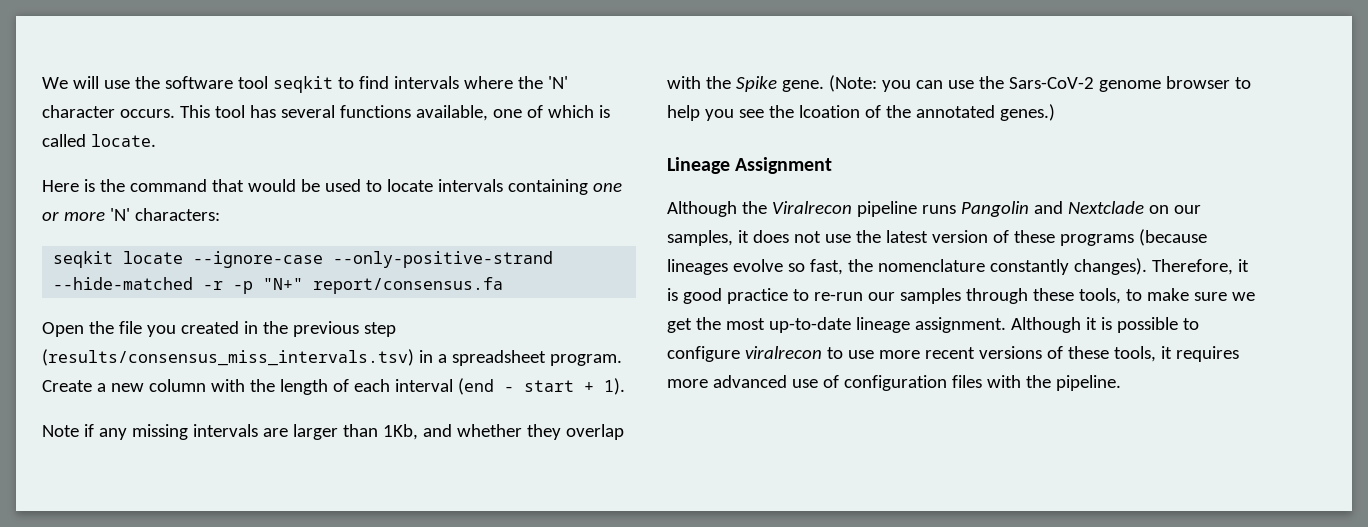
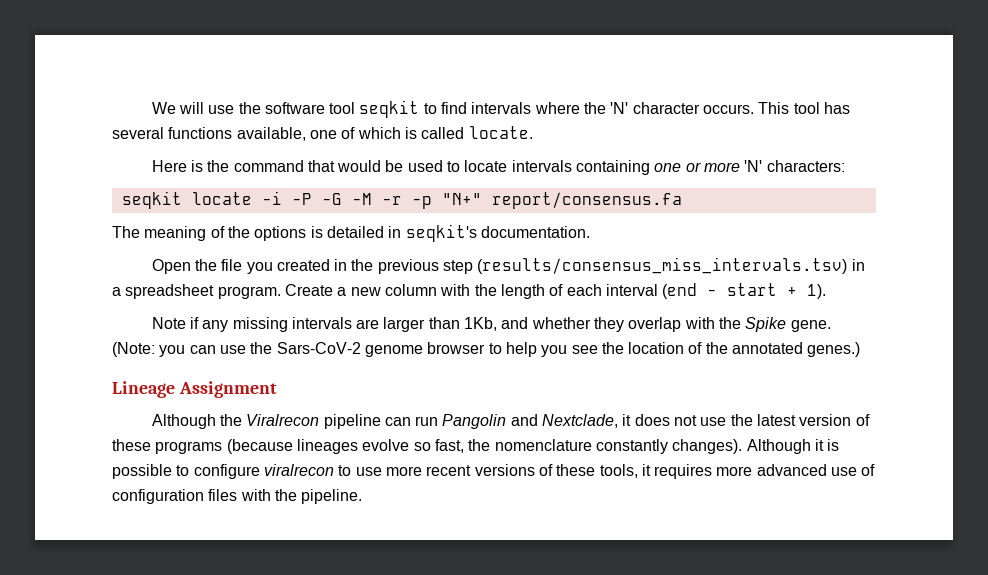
[193,251,554,268] [53,277,194,290] --ignore-case --only-positive-strand --hide-matched -> [261,191,372,205] -i -P -G -M
(504, 285) none -> [112,224,590,242] // The meaning of the options is detailed in seqkit's documentation.
[798,105,860,118] lcoation -> [628,342,685,354] location
[921,201,1201,217] [667,230,733,246] runs Pangolin and Nextclade on our samples, -> [384,414,619,429] can run Pangolin and Nextclade,
[1151,259,1249,275] [667,288,1255,304] [667,317,1006,333] Therefore, it is good practice to re-run our samples through these tools, to make sure we get the most up-to-date lineage assignment. -> (743, 446) none

